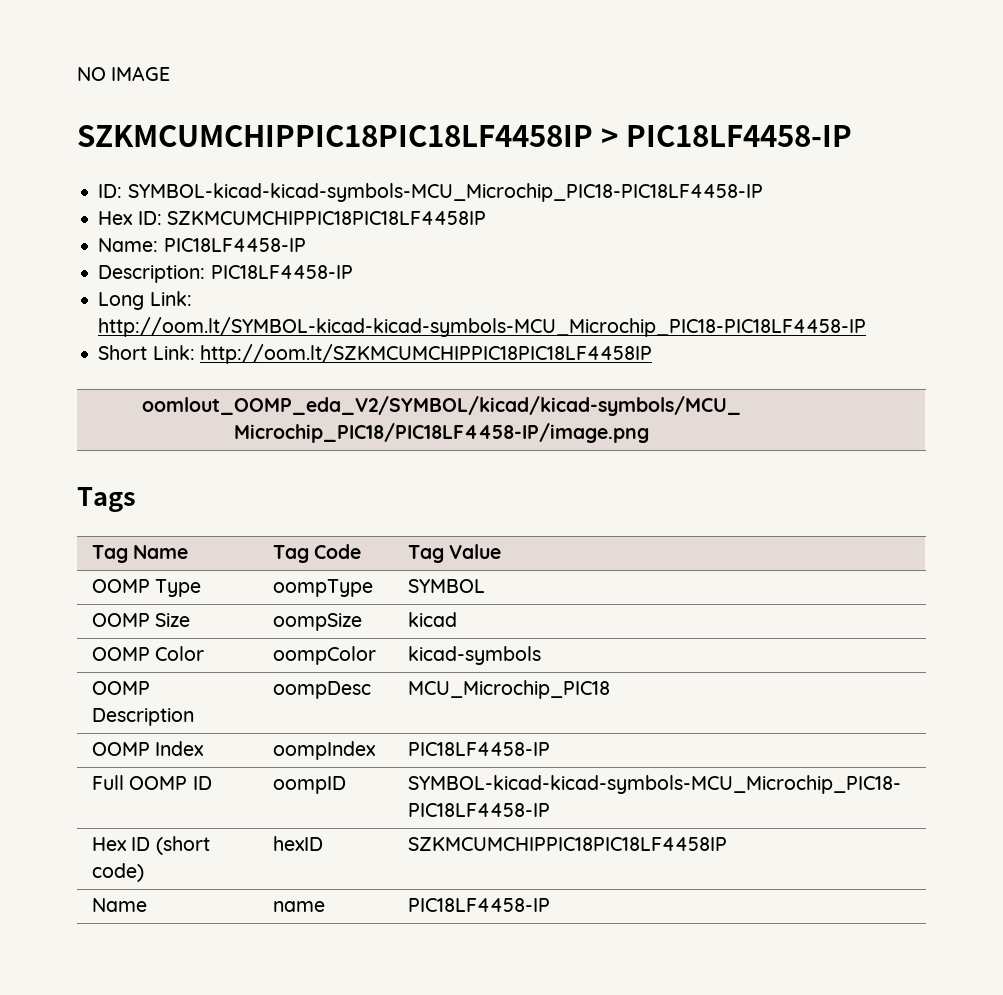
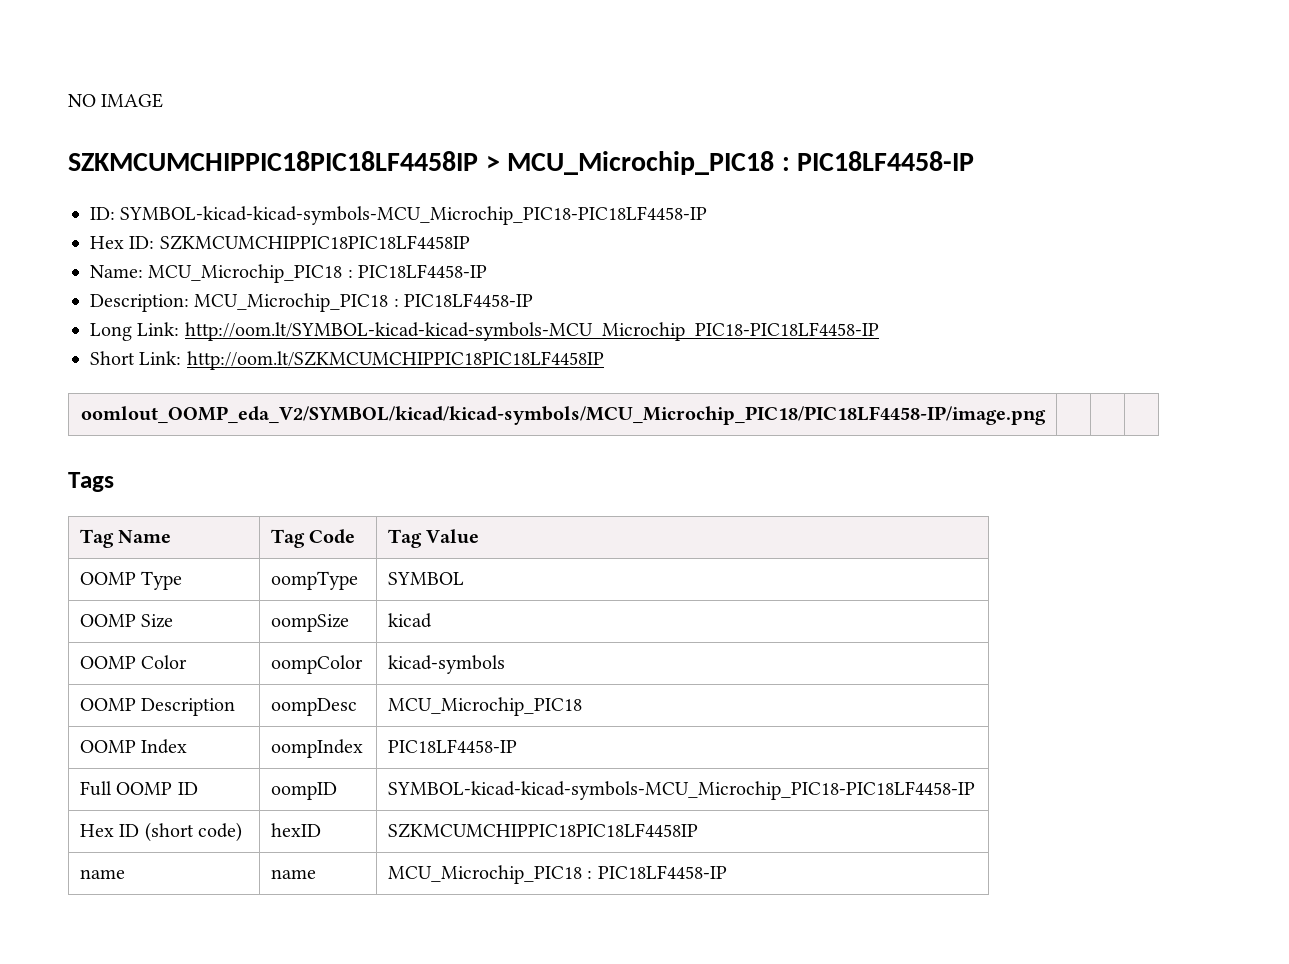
(618, 137) none -> [507,151,790,175] MCU_Microchip_PIC18 :
(159, 245) none -> [148,264,353,283] MCU_Microchip_PIC18 :
(206, 274) none -> [194,293,399,312] MCU_Microchip_PIC18 :
[92,898,148,912] [273,901,326,912] Name | name | -> [79,869,125,879] [270,869,316,879] [387,865,593,884] name | name | MCU_Microchip_PIC18 :

